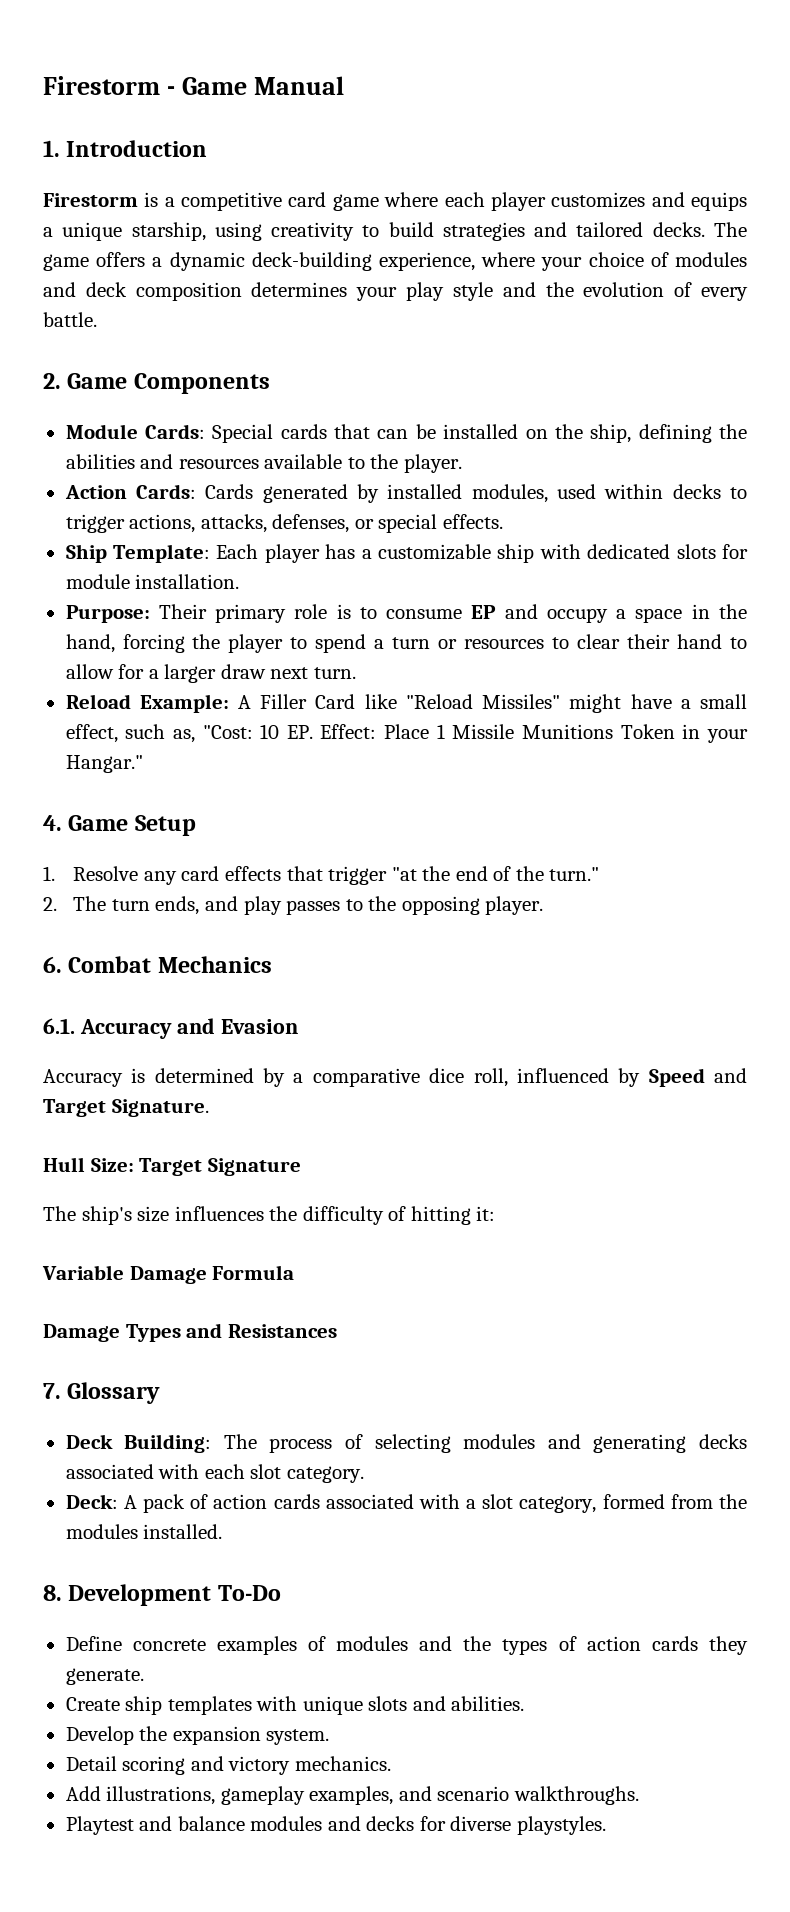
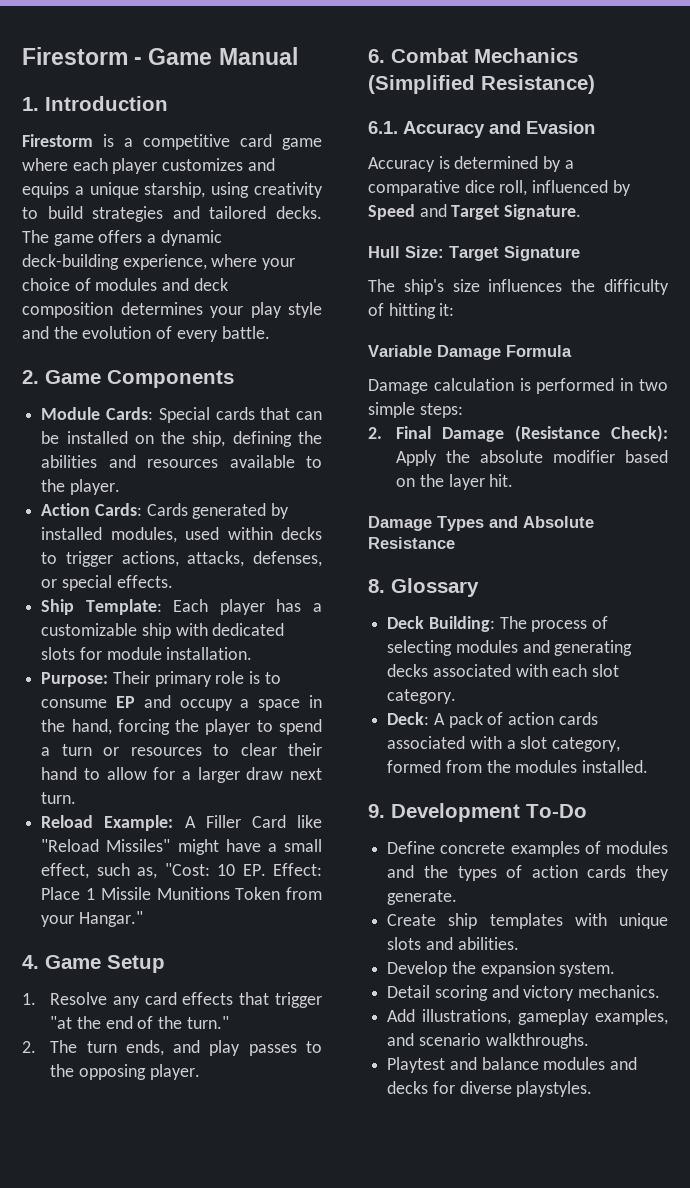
[682,724,701,739] in -> [286,887,322,900] from
(272, 964) none -> [368,75,595,94] (Simplified Resistance)
(295, 1272) none -> [368,378,668,394] [368,402,463,418] [368,425,668,442] [396,450,668,466] [396,474,514,490] // Damage calculation is performed in two simple steps: // 2. Final Damage (Resistance Check): Apply the absolute modifier based on the layer hit.
[227,1324,337,1338] [43,1383,61,1399] Resistances // 7. -> [523,516,594,528] [368,537,455,549] [368,579,385,593] Absolute Resistance // 8.
[43,1585,62,1601] 8. -> [368,804,385,818] 9.

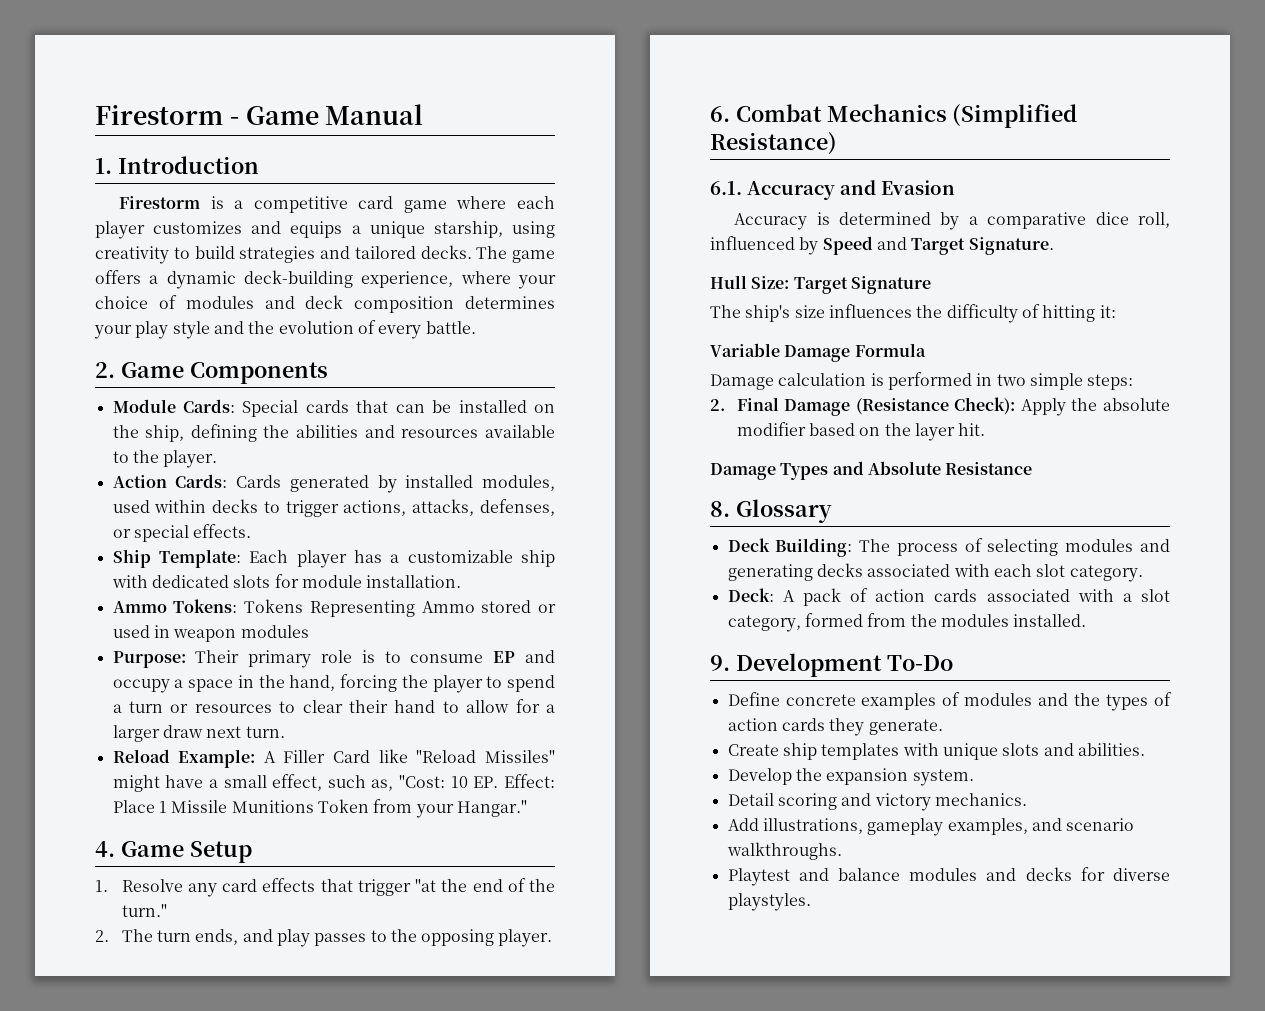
(253, 653) none -> [112,599,556,617] [112,625,309,642] // Ammo Tokens: Tokens Representing Ammo stored or used in weapon modules

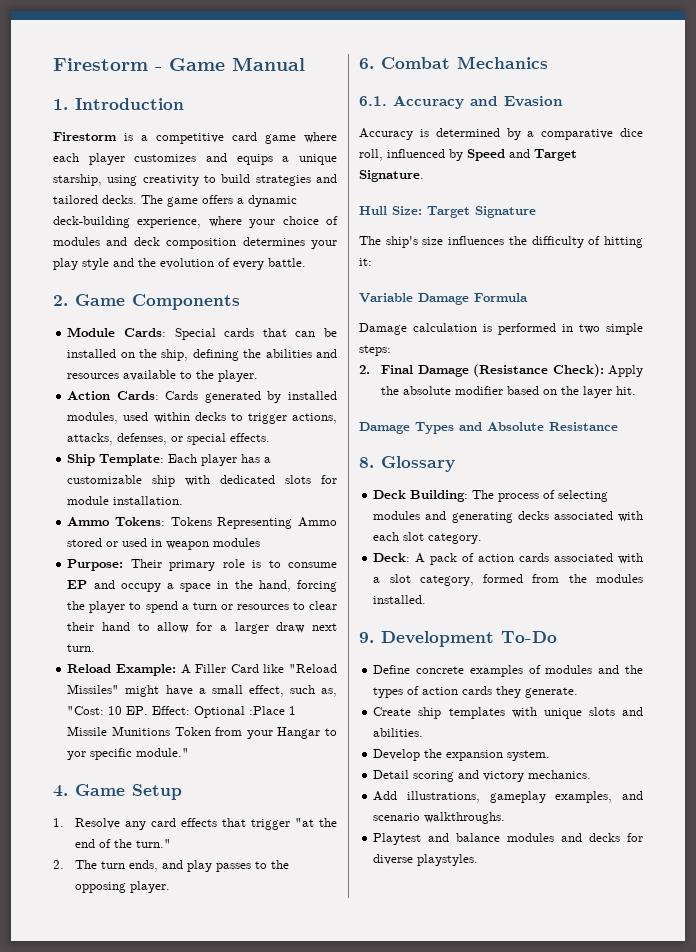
[112,800,155,813] Place -> [194,706,286,718] Optional :Place
[456,800,527,817] Hangar." -> [277,727,337,739] [67,748,190,760] Hangar to yor specific module."
[952,104,1078,128] [710,132,837,155] (Simplified Resistance) -> (548, 62) none

